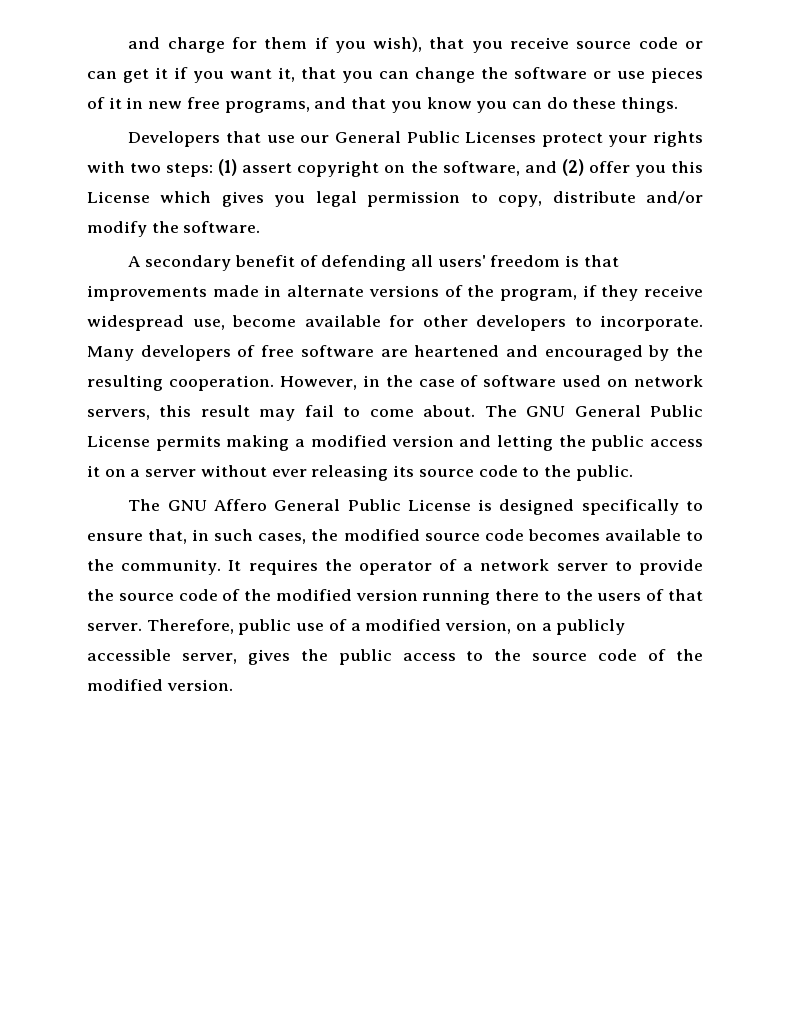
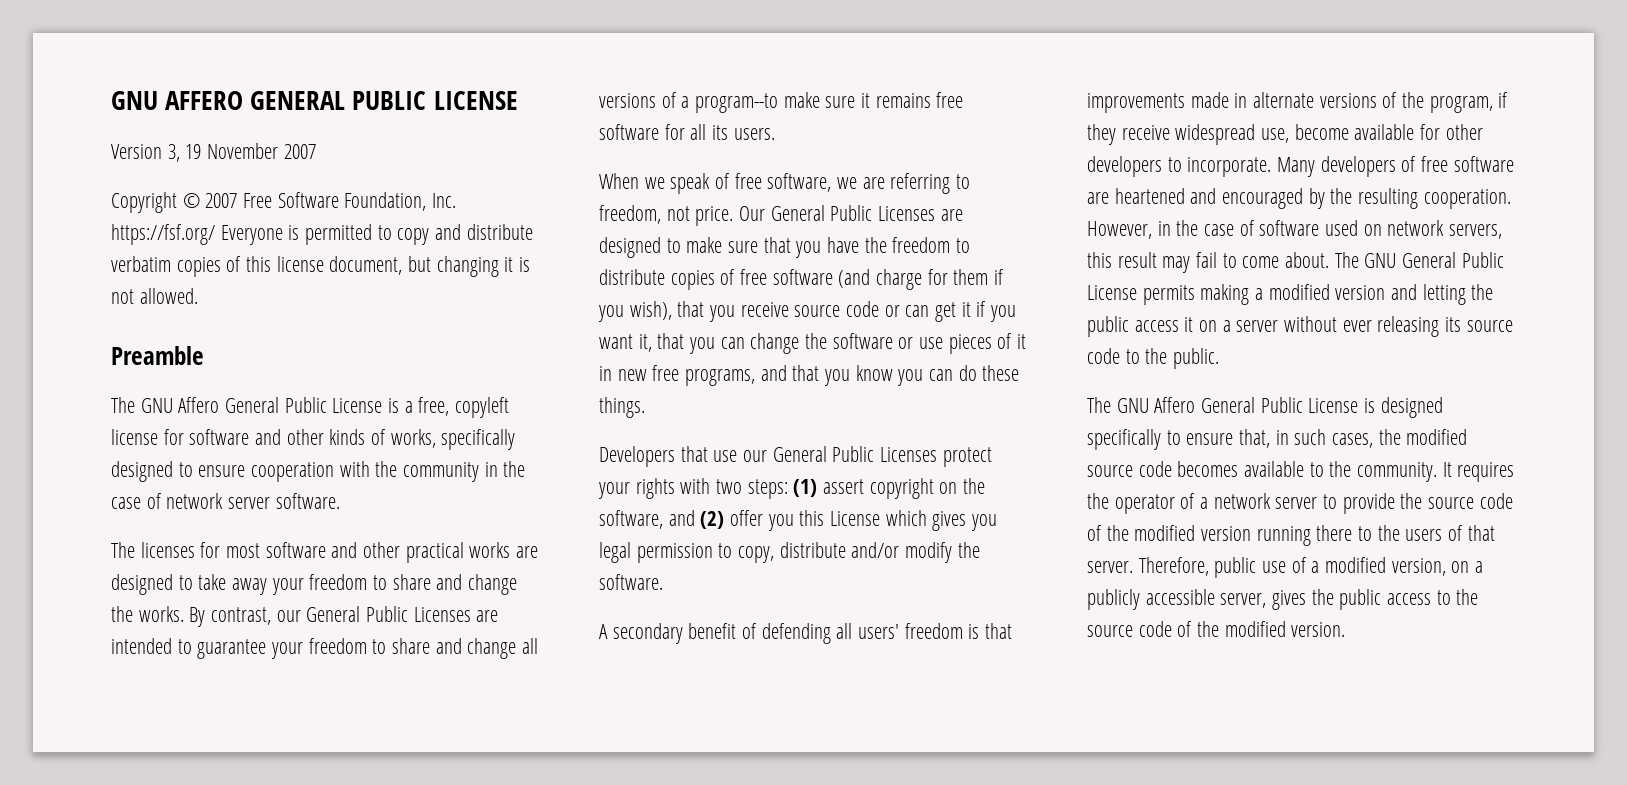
[128,37,161,49] and -> [111,91,518,110] [111,143,316,162] [111,192,457,213] [111,224,533,245] [111,256,531,277] [111,288,198,304] [111,346,204,365] [111,397,510,418] [111,429,516,450] [111,461,526,482] [111,493,340,509] [111,542,539,563] [111,574,518,595] [111,606,499,627] [111,638,539,659] [599,92,964,113] [599,124,775,140] [599,173,971,194] [599,205,963,226] [599,237,971,258] [599,269,871,290] GNU AFFERO GENERAL PUBLIC LICENSE // Version 3, 19 November 2007 // Copyright © 2007 Free Software Foundation, Inc. https://fsf.org/ Everyone is permitted to copy and distribute verbatim copies of this license document, but changing it is not allowed. // Preamble // The GNU Affero General Public License is a free, copyleft license for software and other kinds of works, specifically designed to ensure cooperation with the community in the case of network server software. // The licenses for most software and other practical works are designed to take away your freedom to share and change the works. By contrast, our General Public Licenses are intended to guarantee your freedom to share and change all versions of a program--to make sure it remains free software for all its users. // When we speak of free software, we are referring to freedom, not price. Our General Public Licenses are designed to make sure that you have the freedom to distribute copies of free software (and

